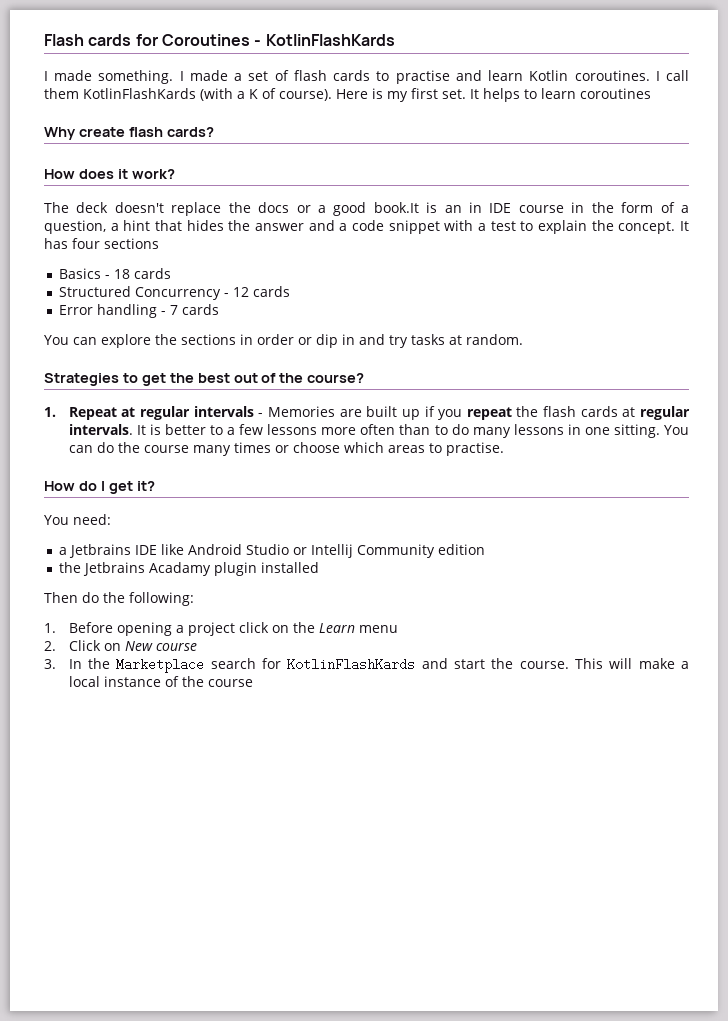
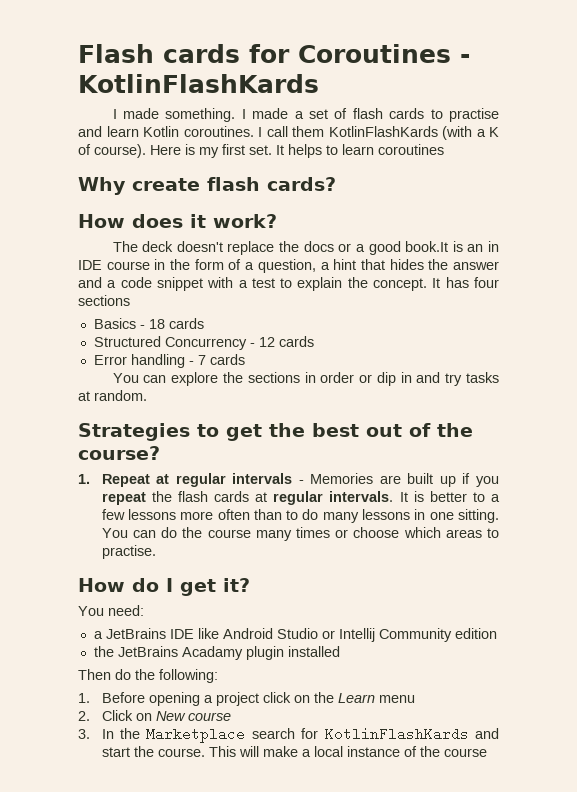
[68,544,131,558] Jetbrains -> [105,628,166,639] JetBrains
[82,562,145,576] Jetbrains -> [117,646,178,657] JetBrains

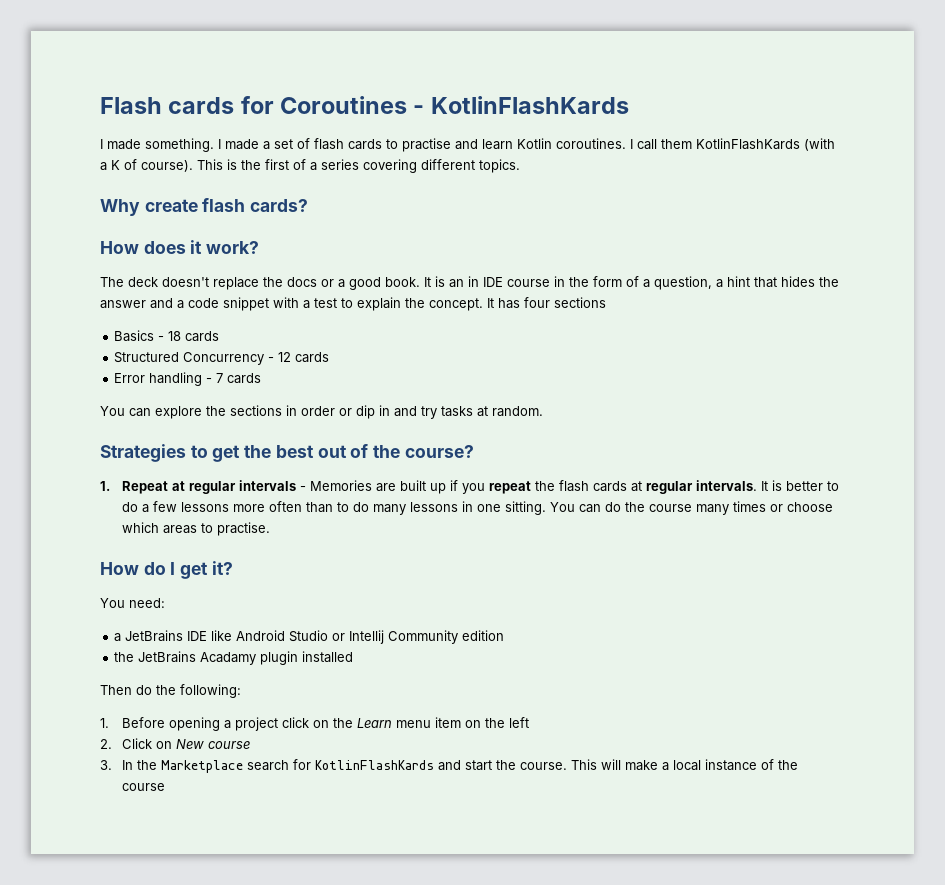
[150,144,444,158] Here is my first set. It helps to learn coroutines -> [197,159,520,173] This is the first of a series covering different topics.
[405,241,449,252] book.It -> [385,277,431,287] book. It
(485, 497) none -> [122,502,139,512] do
(415, 699) none -> [435,717,530,728] item on the left

